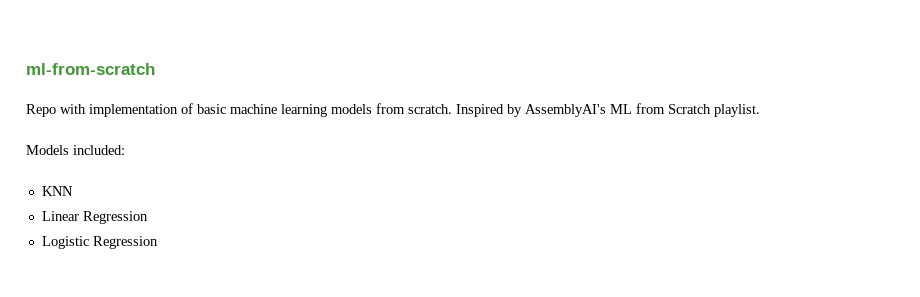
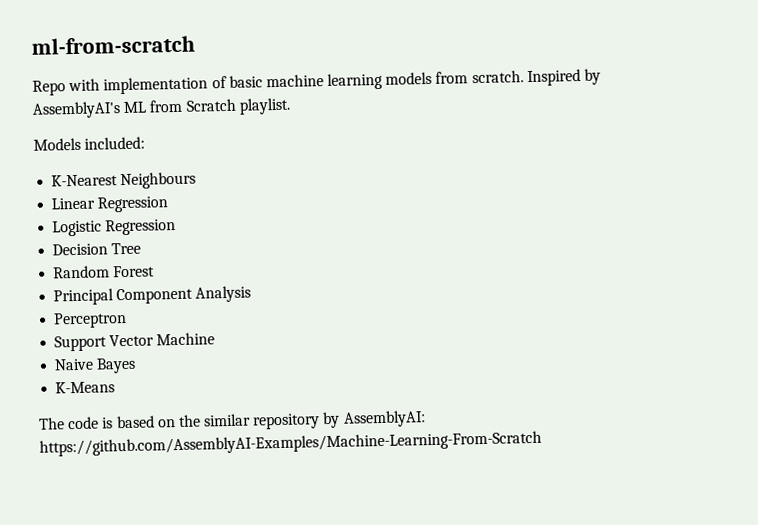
[41,186,73,196] KNN -> [51,171,197,190] K-Nearest Neighbours
(158, 242) none -> [52,242,142,256] [53,265,156,279] [53,285,252,306] [53,311,128,329] [54,332,216,352] [54,357,137,374] [55,381,116,394] [38,410,426,430] [39,430,542,457] // Decision Tree // Random Forest // Principal Component Analysis // Perceptron // Support Vector Machine // Naive Bayes // K-Means // The code is based on the similar repository by AssemblyAI: https://github.com/AssemblyAI-Examples/Machine-Learning-From-Scratch

